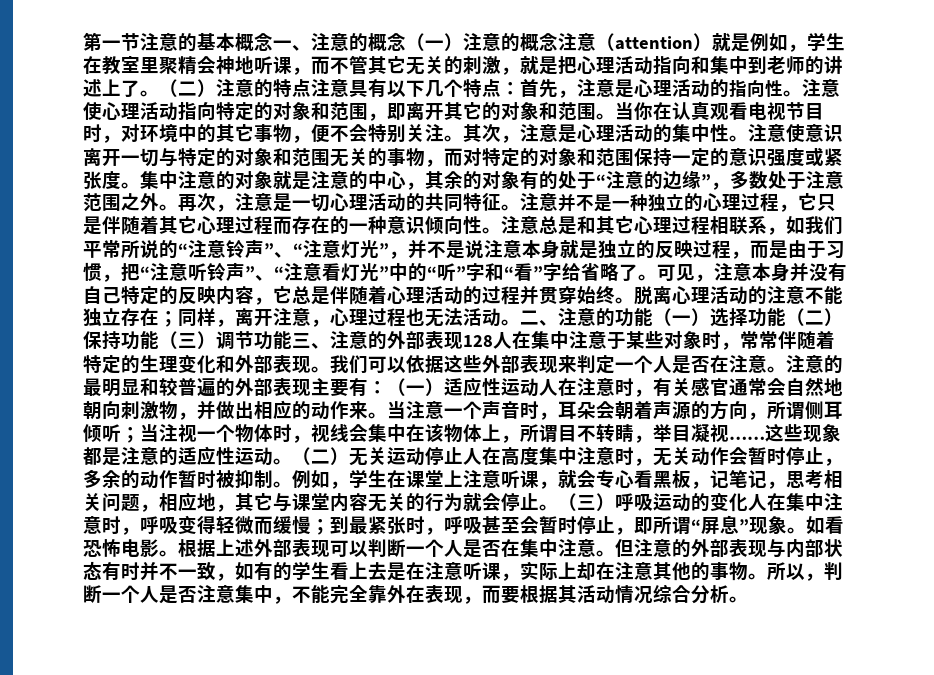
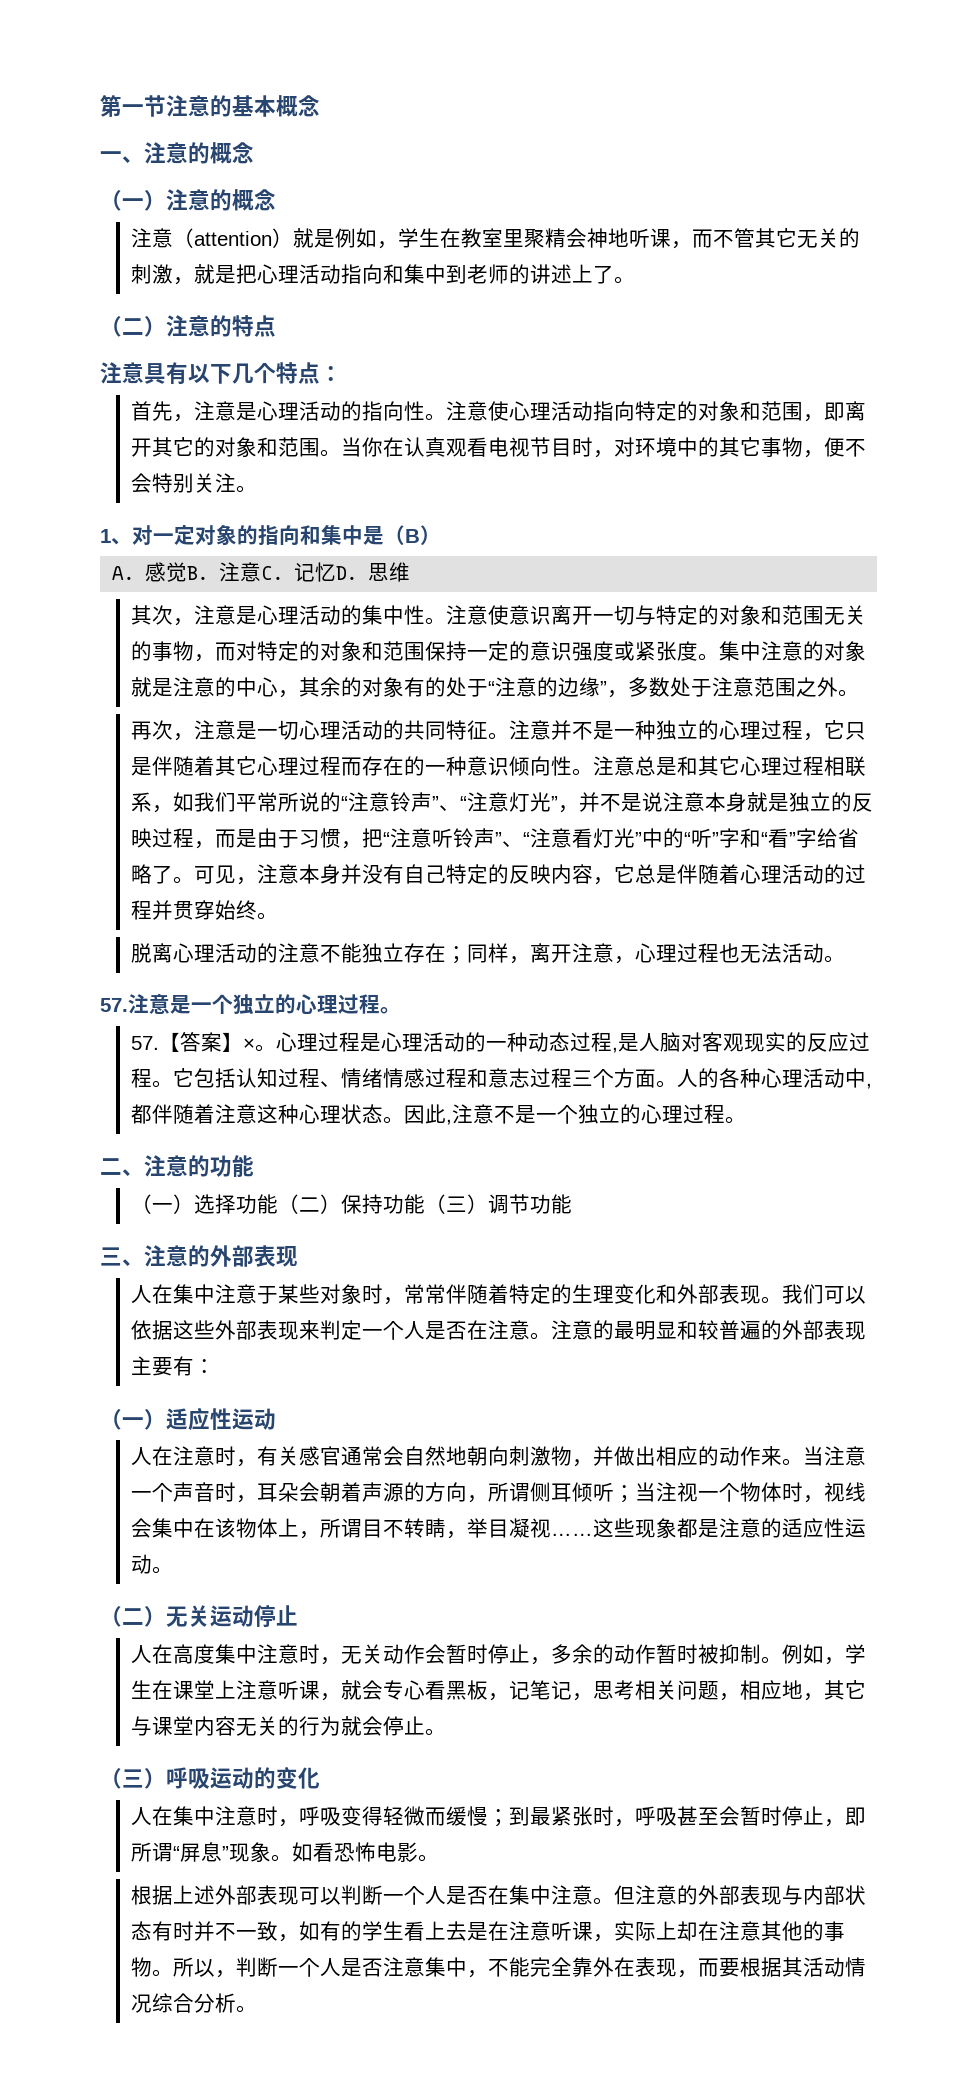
(273, 42) none -> (320, 106) //
(406, 42) none -> (254, 153) //
(558, 42) none -> (276, 200) //
(159, 93) none -> (635, 280) //
(311, 88) none -> (276, 326) //
(520, 88) none -> (342, 373) //
(463, 138) none -> [100,524,441,545] [112,562,411,582] // 1、对一定对象的指向和集中是（B） // A．感觉B．注意C．记忆D．思维 //
(178, 207) none -> (859, 693) //
(634, 300) none -> (278, 916) //
(520, 322) none -> [100,994,401,1015] [130,1032,870,1053] [130,1068,872,1089] [130,1104,746,1125] // 57.注意是一个独立的心理过程。 // 57.【答案】×。心理过程是心理活动的一种动态过程,是人脑对客观现实的反应过程。它包括认知过程、情绪情感过程和意志过程三个方面。人的各种心理活动中,都伴随着注意这种心理状态。因此,注意不是一个独立的心理过程。 //
(653, 317) none -> (254, 1166) //
(292, 340) none -> (572, 1204) //
[463,335,493,347] 128 -> (298, 1256) //
(387, 387) none -> (215, 1366) //
(539, 387) none -> (276, 1419) //
(292, 461) none -> (173, 1570) //
(463, 455) none -> (298, 1615) //
(558, 507) none -> (446, 1732) //
(748, 502) none -> (320, 1778) //
(178, 553) none -> (439, 1858) //

